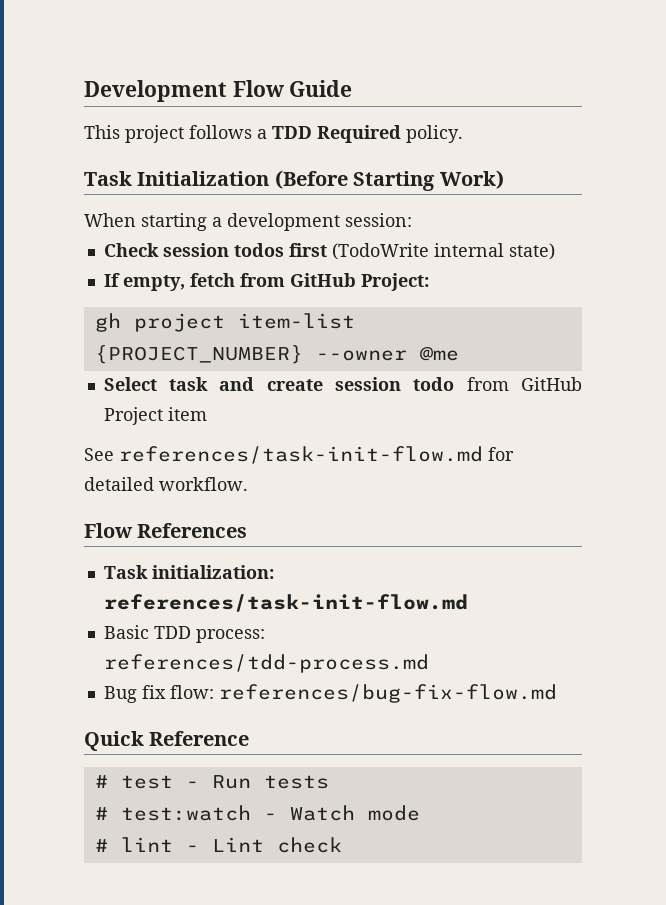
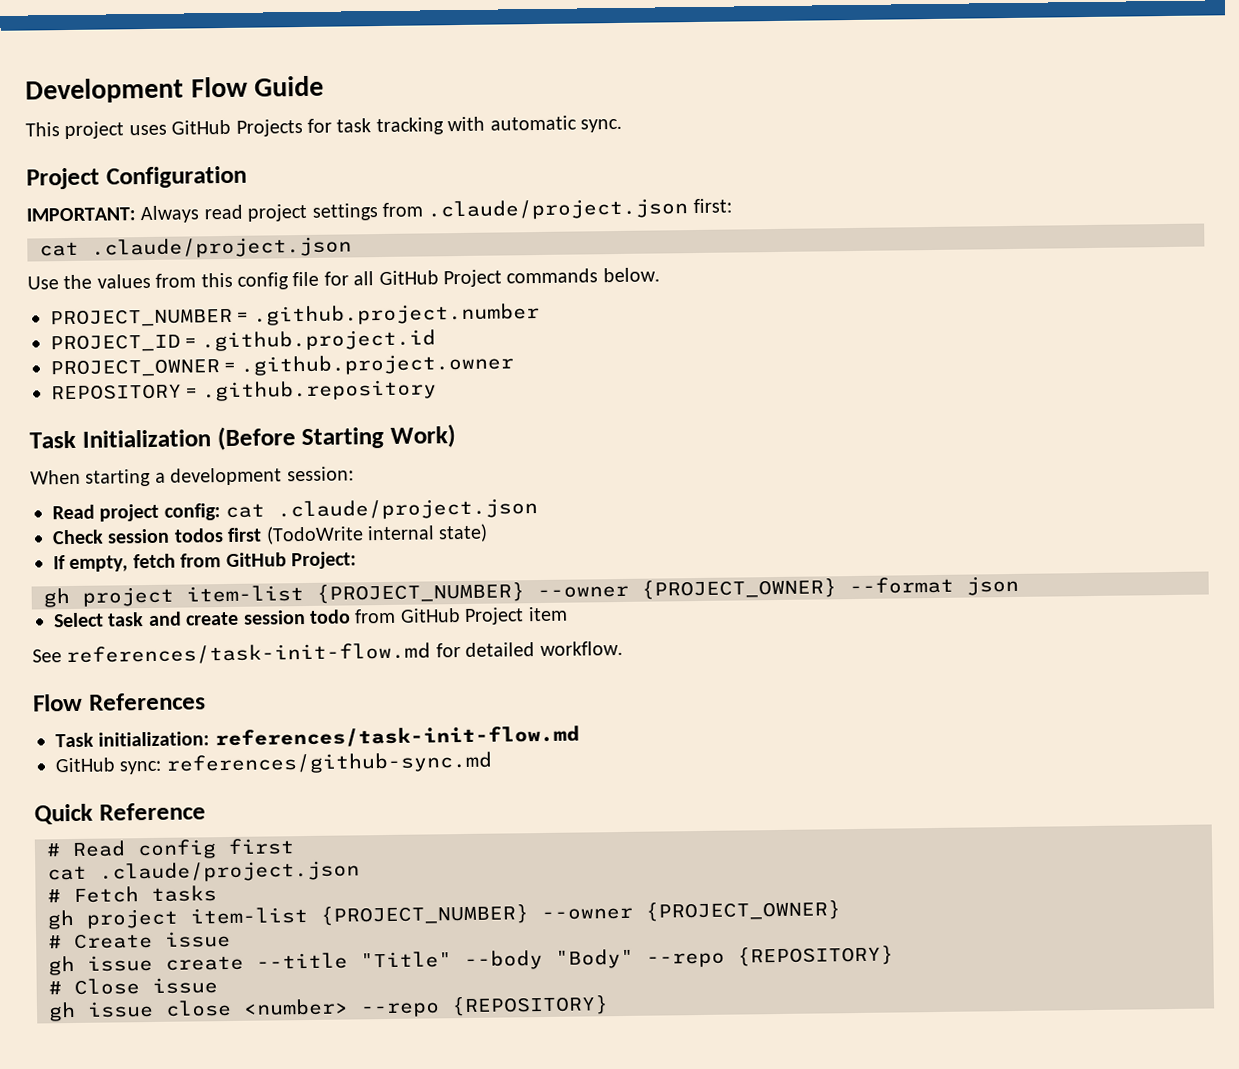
[189,125,463,143] follows a TDD Required policy. -> [128,115,622,137] [26,165,247,190] [26,198,732,224] [39,236,352,259] [27,267,660,290] [50,303,540,328] [50,329,436,353] [50,353,514,378] [51,379,437,402] uses GitHub Projects for task tracking with automatic sync. // Project Configuration // IMPORTANT: Always read project settings from .claude/project.json first: // cat .claude/project.json // Use the values from this config file for all GitHub Project commands below. // PROJECT_NUMBER = .github.project.number // PROJECT_ID = .github.project.id // PROJECT_OWNER = .github.project.owner // REPOSITORY = .github.repository
(412, 220) none -> [52,498,539,522] // Read project config: cat .claude/project.json
[419,346,459,361] @me -> [641,575,1019,600] {PROJECT_OWNER} --format json
[103,625,265,643] [103,654,429,673] [103,684,557,703] [84,731,250,751] [94,775,329,789] [94,805,420,821] [94,837,342,853] Basic TDD process: references/tdd-process.md // Bug fix flow: references/bug-fix-flow.md // Quick Reference // # test - Run tests // # test:watch - Watch mode // # lint - Lint check -> [55,751,492,775] [34,802,206,825] [46,838,295,860] [47,860,360,883] [47,885,217,903] [47,900,841,930] [48,930,231,949] [48,945,894,976] [48,977,218,995] [48,995,609,1022] GitHub sync: references/github-sync.md // Quick Reference // # Read config first // cat .claude/project.json // # Fetch tasks // gh project item-list {PROJECT_NUMBER} --owner {PROJECT_OWNER} // # Create issue // gh issue create --title "Title" --body "Body" --repo {REPOSITORY} // # Close issue // gh issue close <number> --repo {REPOSITORY}

